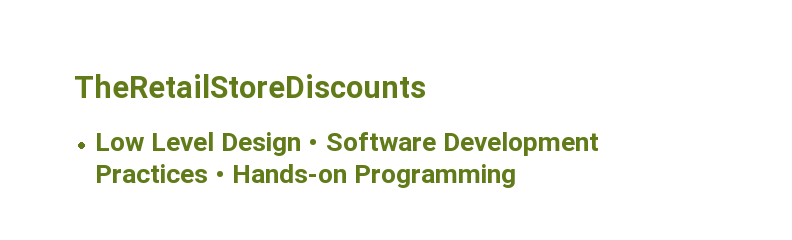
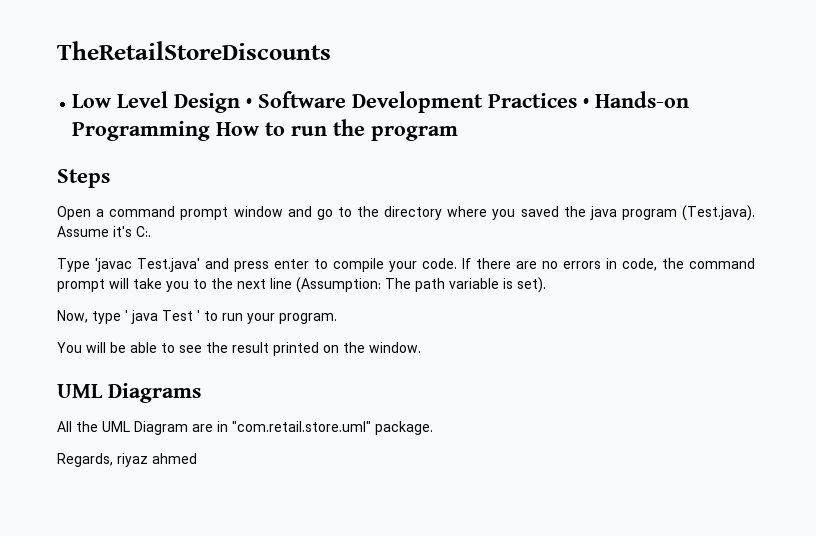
(517, 176) none -> [216,119,459,141] [57,169,110,188] [57,205,755,221] [57,226,151,237] [57,258,755,272] [57,277,546,293] [57,310,337,324] [57,342,421,356] [57,383,201,403] [57,421,433,435] [57,453,197,467] How to run the program // Steps // Open a command prompt window and go to the directory where you saved the java program (Test.java). Assume it's C:. // Type 'javac Test.java' and press enter to compile your code. If there are no errors in code, the command prompt will take you to the next line (Assumption: The path variable is set). // Now, type ' java Test ' to run your program. // You will be able to see the result printed on the window. // UML Diagrams // All the UML Diagram are in "com.retail.store.uml" package. // Regards, riyaz ahmed

